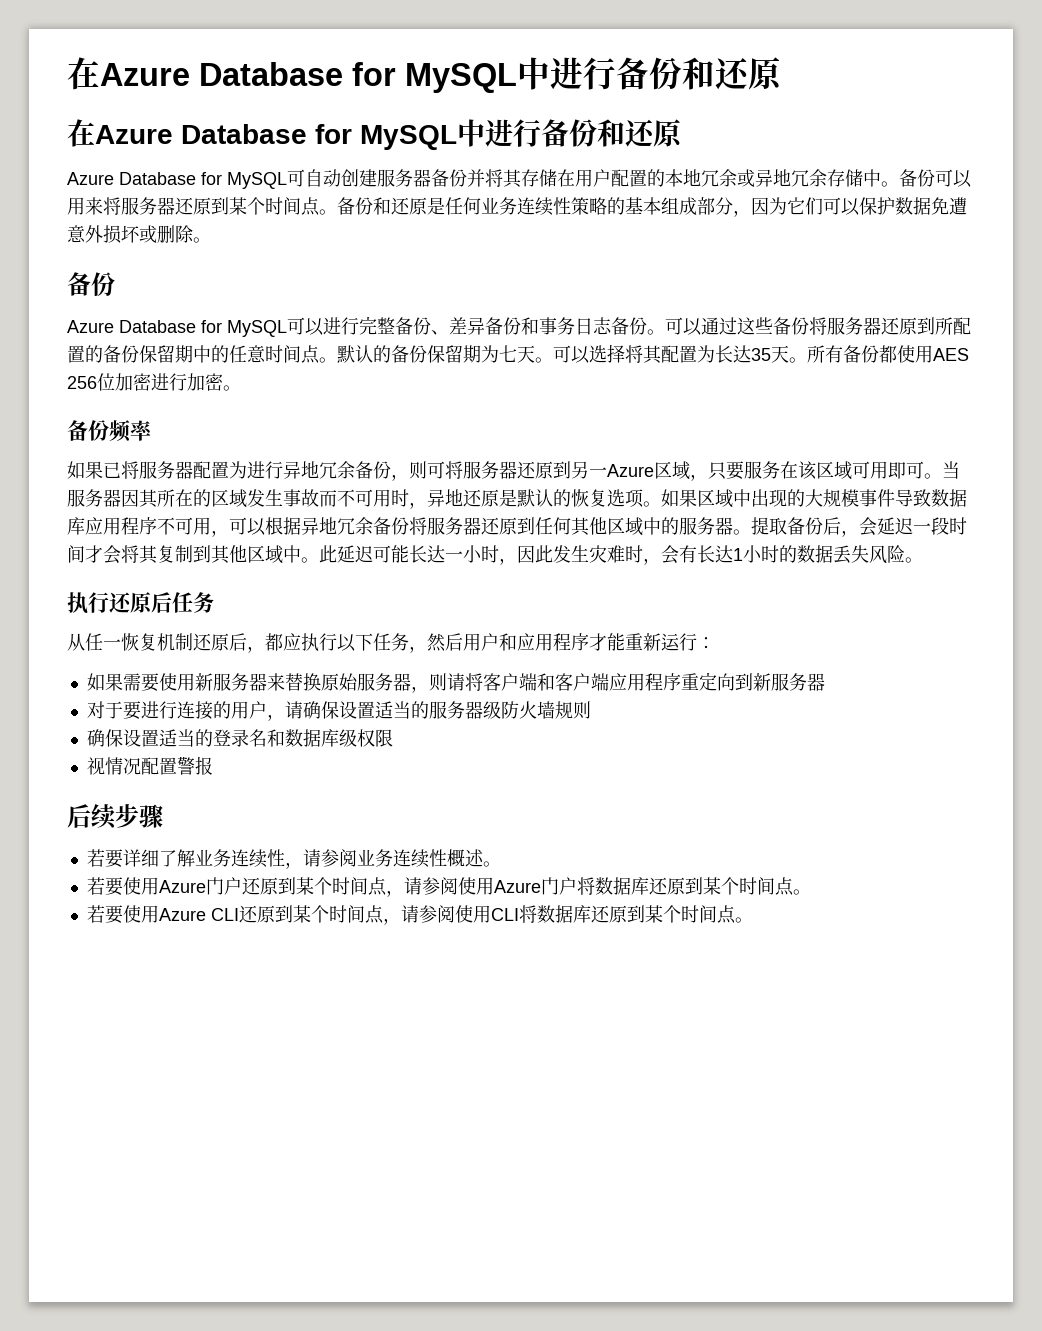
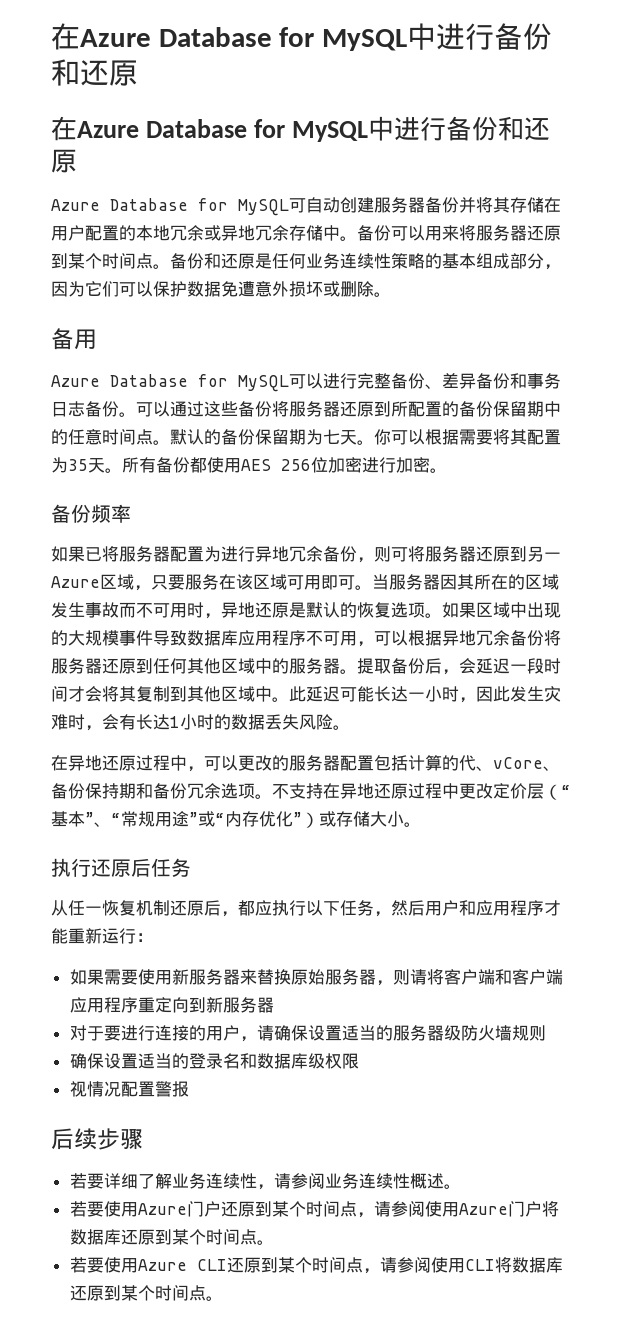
[91,272,115,297] 份 -> [74,329,97,350] 用
[553,344,625,364] 可以选择 -> [374,429,493,445] 你可以根据需要
[715,345,751,363] 长达 -> (68, 465) none
(923, 560) none -> [51,755,560,772] [51,783,571,800] [51,811,421,828] // 在异地还原过程中，可以更改的服务器配置包括计算的代、vCore、备份保持期和备份冗余选项。不支持在异地还原过程中更改定价层（“基本”、“常规用途”或“内存优化”）或存储大小。

